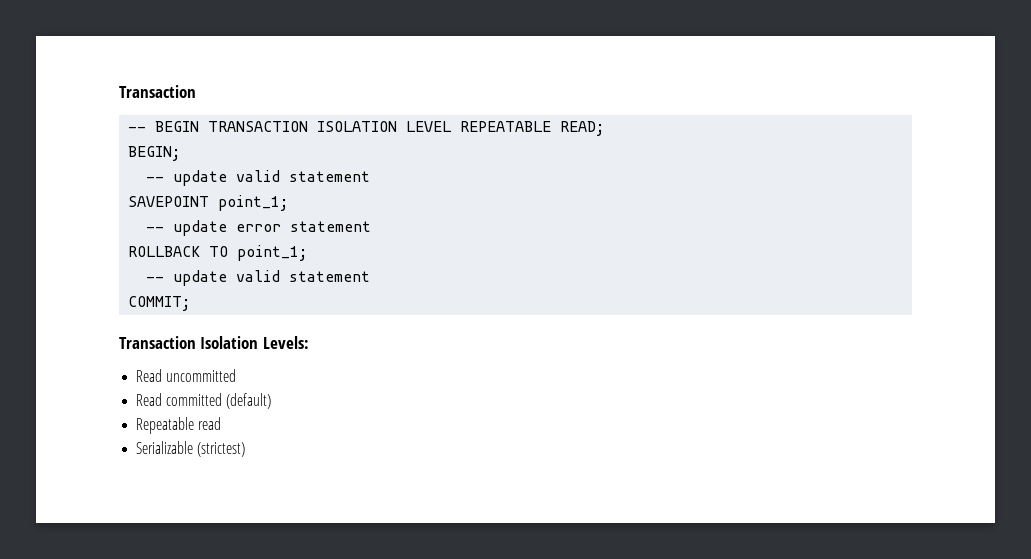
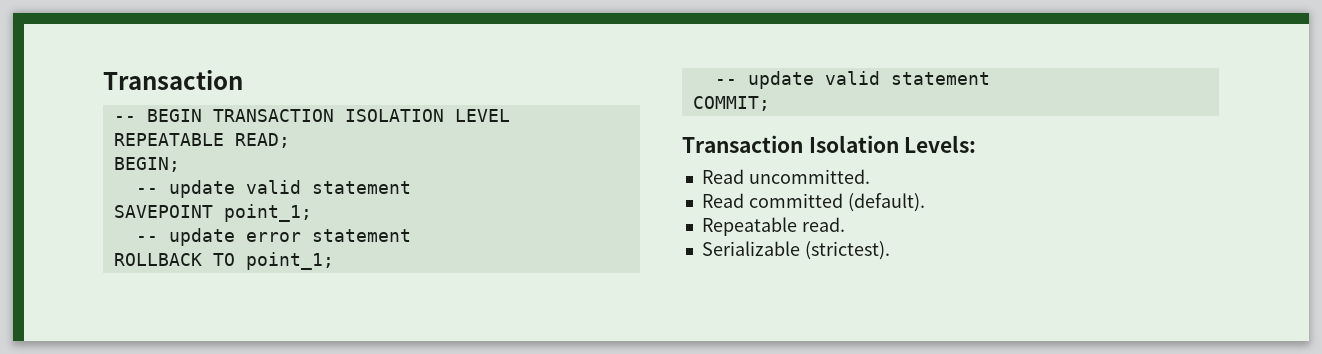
[166,369,237,382] uncommitted -> [748,169,870,184] uncommitted.
[226,393,272,409] (default) -> [847,193,925,212] (default).
[198,417,222,430] read -> [801,217,845,232] read.
[197,442,246,457] (strictest) -> [804,241,890,260] (strictest).

